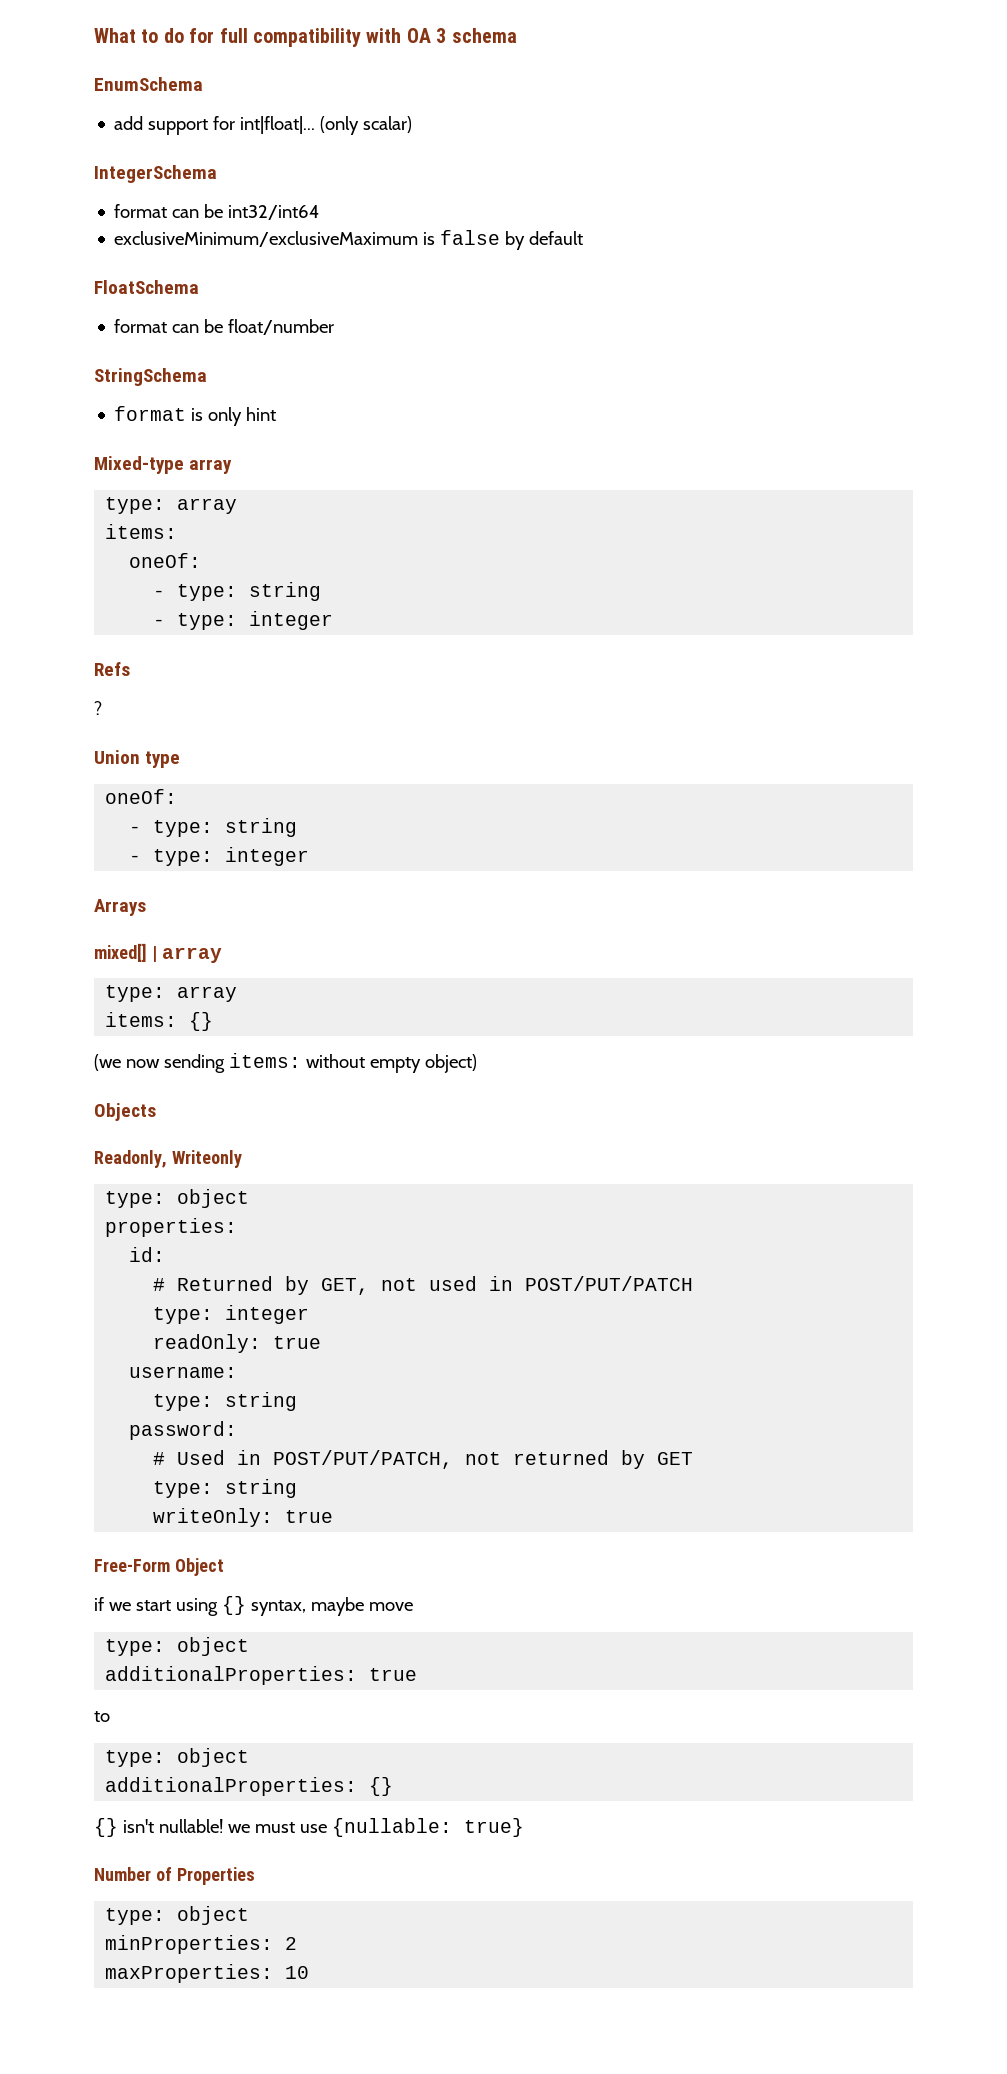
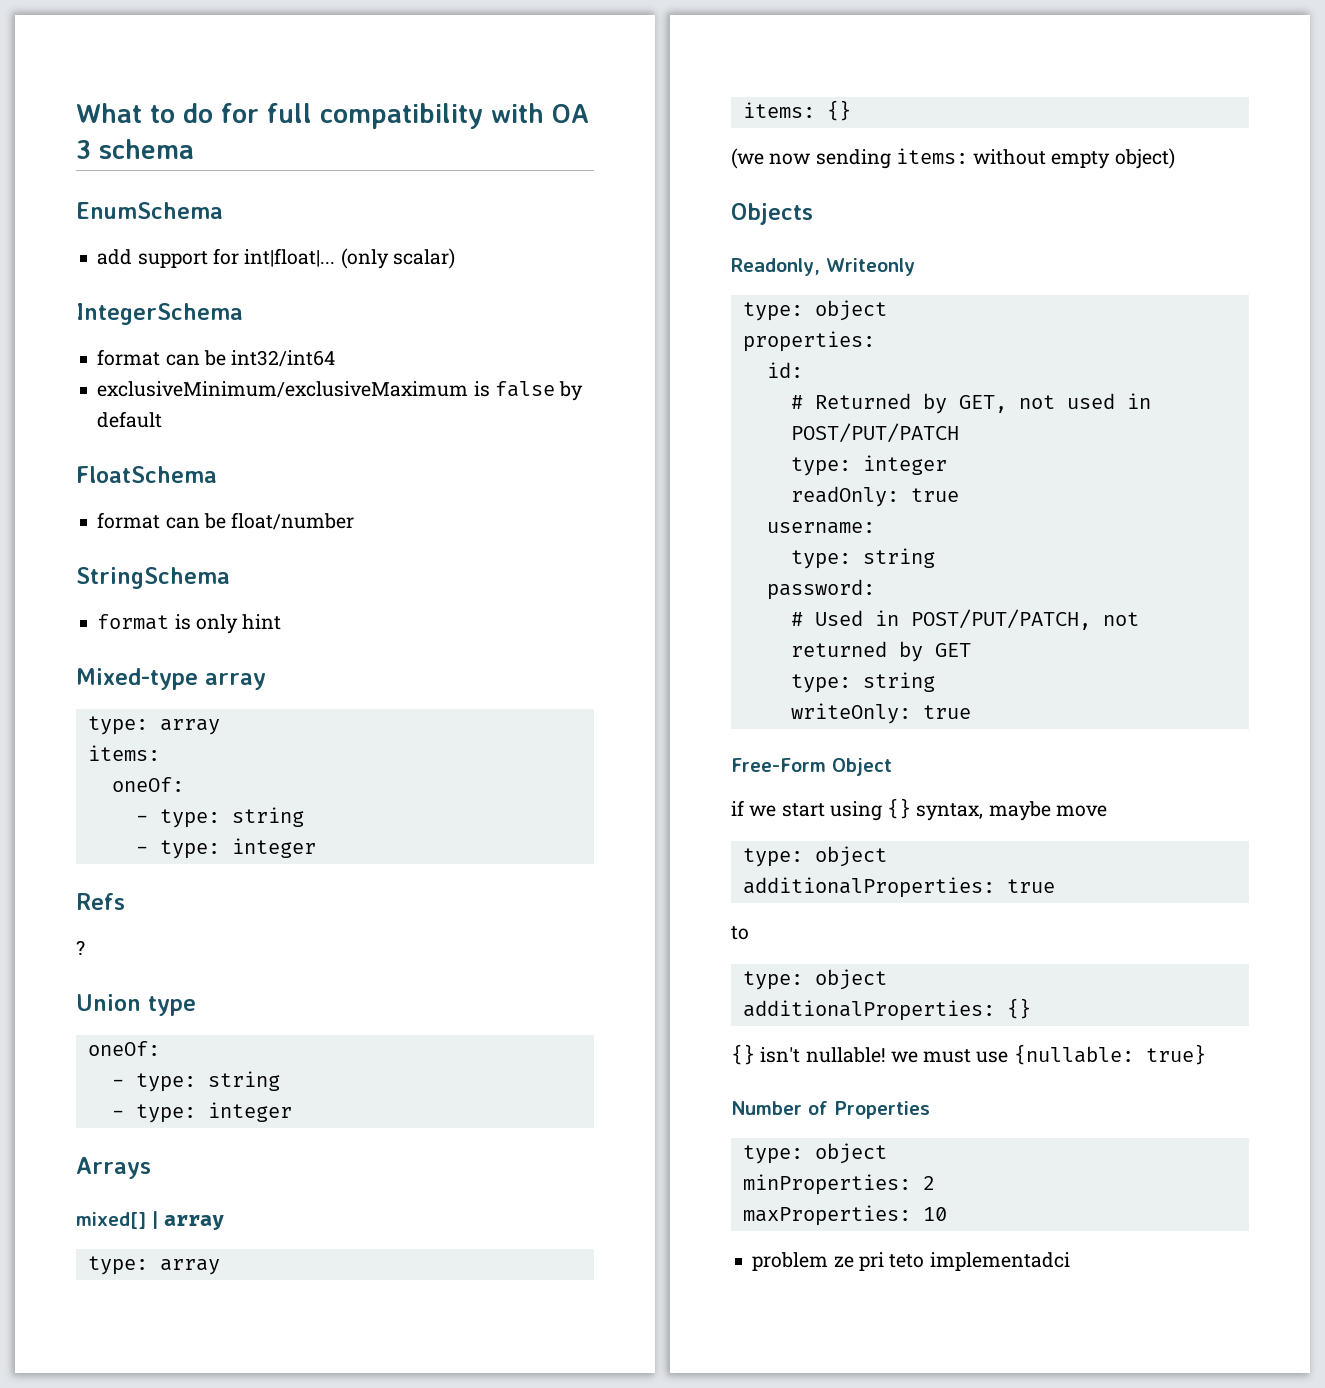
(310, 1972) none -> [752,1252,1070,1271] // problem ze pri teto implementadci

